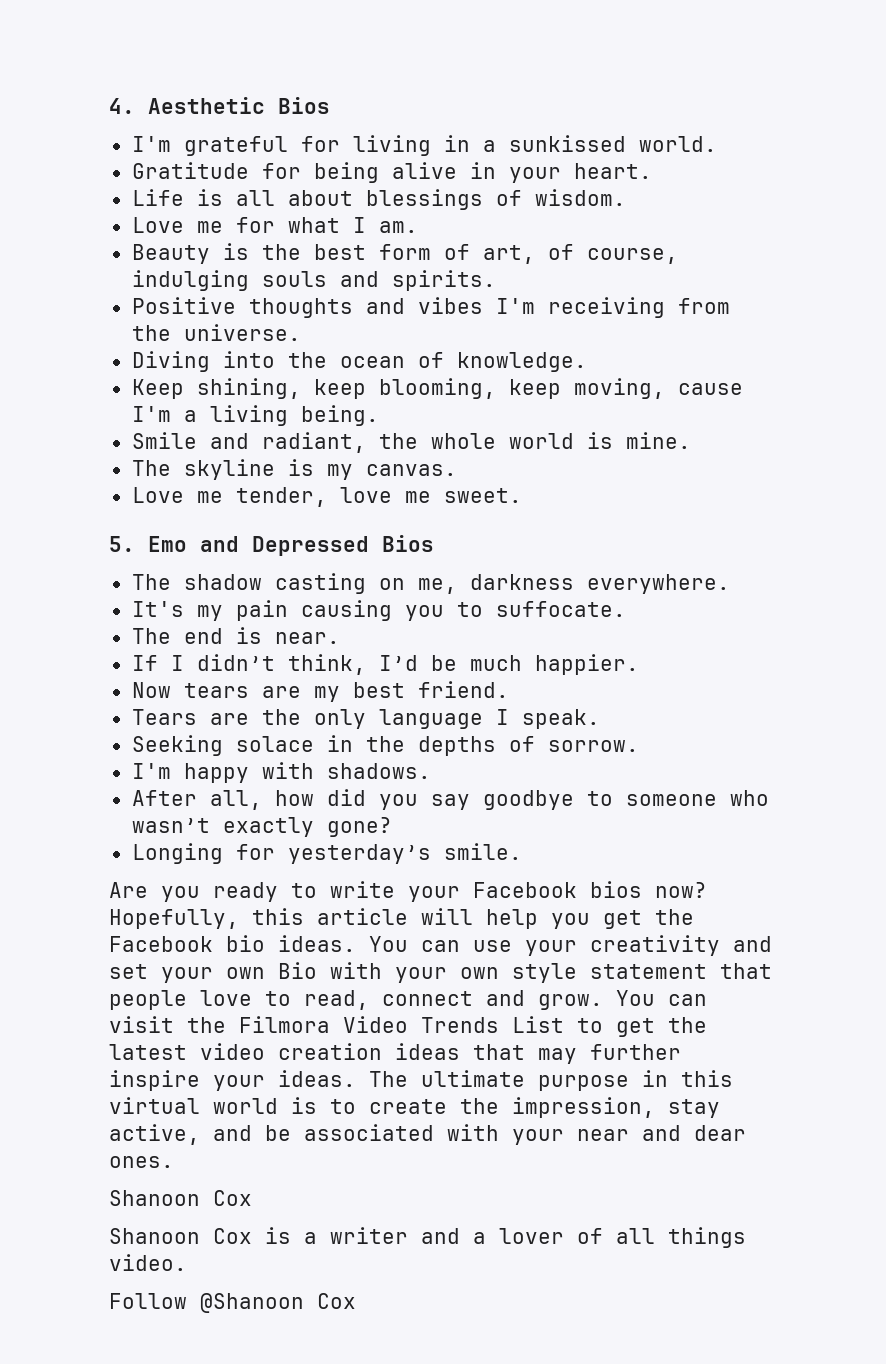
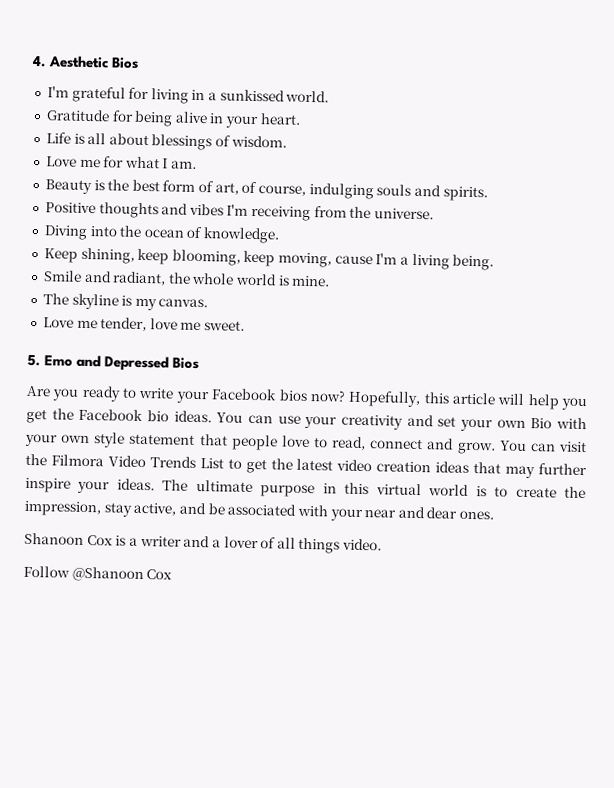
[131,573,730,594] [131,600,626,621] [131,627,340,644] [131,654,639,675] [131,681,509,702] [131,709,600,729] [131,735,639,756] [131,762,431,783] [131,789,769,810] [131,817,392,837] [131,843,522,864] // The shadow casting on me, darkness everywhere. // It's my pain causing you to suffocate. // The end is near. // If I didn’t think, I’d be much happier. // Now tears are my best friend. // Tears are the only language I speak. // Seeking solace in the depths of sorrow. // I'm happy with shadows. // After all, how did you say goodbye to someone who wasn’t exactly gone? // Longing for yesterday’s smile. -> (200, 363) none
[109,1228,252,1244] // Shanoon Cox -> (113, 540) none

